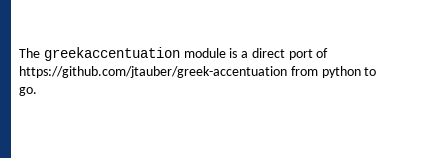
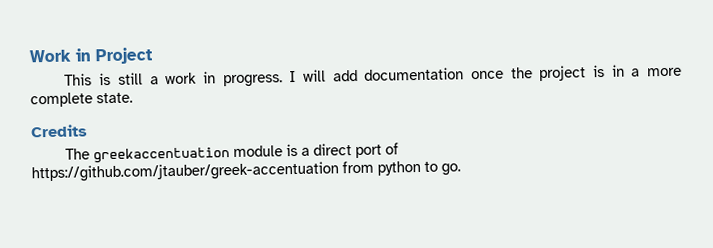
(19, 53) none -> [29,47,153,65] [64,64,682,88] [30,92,133,108] [30,124,88,138] Work in Project // This is still a work in progress. I will add documentation once the project is in a more complete state. // Credits //

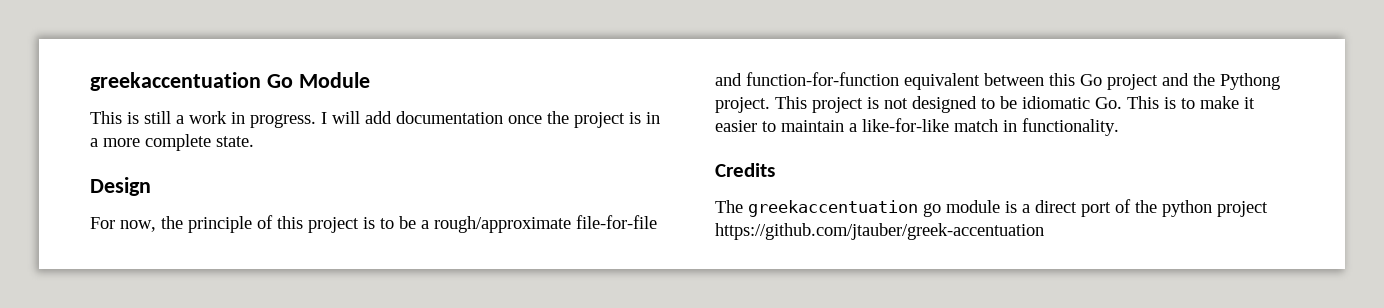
[29,47,153,65] Work in Project -> [90,72,370,91] greekaccentuation Go Module
(133, 98) none -> [90,177,151,196] [90,215,657,233] [715,72,1280,90] [715,96,1255,113] [715,118,1119,136] // Design // For now, the principle of this project is to be a rough/approximate file-for-file and function-for-function equivalent between this Go project and the Pythong project. This project is not designed to be idiomatic Go. This is to make it easier to maintain a like-for-like match in functionality.
(231, 155) none -> [923,203,941,217] go
[31,160,461,183] https://github.com/jtauber/greek-accentuation from python to go. -> [1135,200,1268,217] [715,223,1044,240] the python project https://github.com/jtauber/greek-accentuation

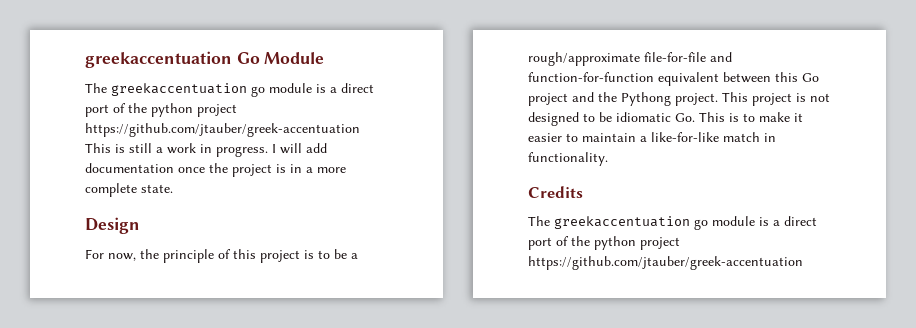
(370, 80) none -> [85,83,374,97] [85,103,237,117] [85,123,360,137] The greekaccentuation go module is a direct port of the python project https://github.com/jtauber/greek-accentuation

